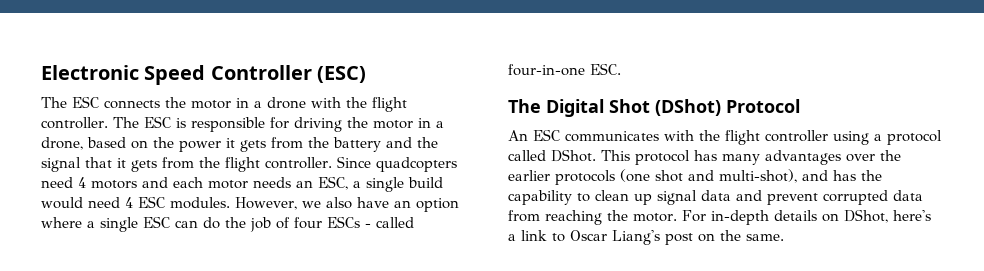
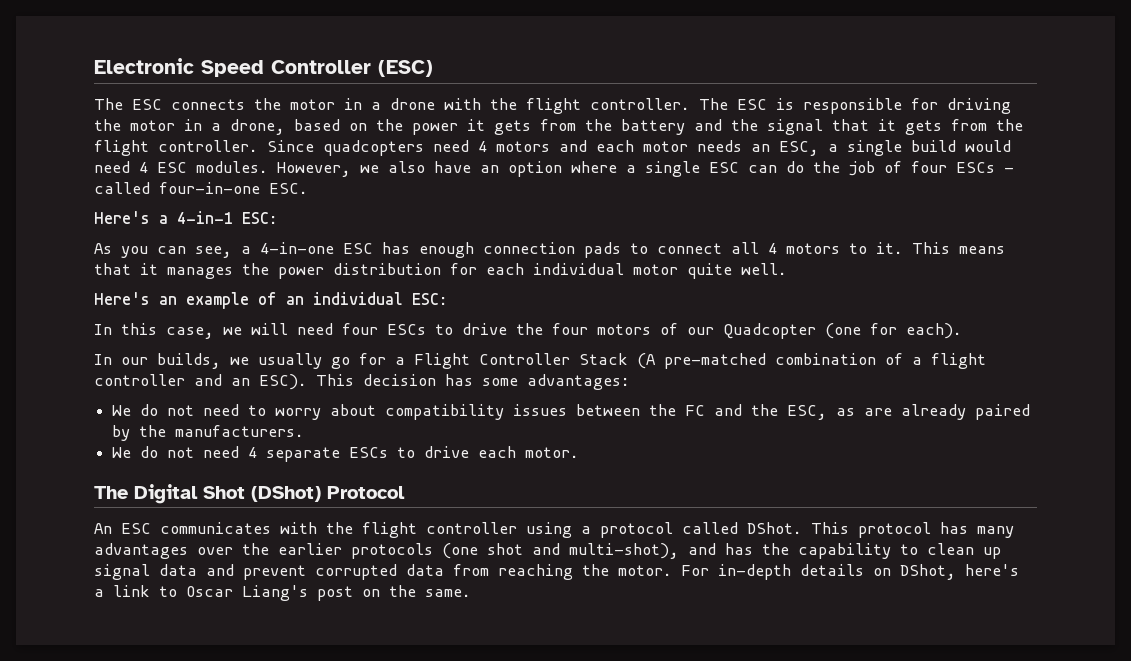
(621, 69) none -> [94,211,278,224] [94,242,1005,258] [94,263,787,279] [94,292,448,309] [94,323,962,339] [94,353,986,369] [94,374,630,390] [112,404,1031,420] [112,425,305,441] [112,446,580,462] // Here's a 4-in-1 ESC: // As you can see, a 4-in-one ESC has enough connection pads to connect all 4 motors to it. This means that it manages the power distribution for each individual motor quite well. // Here's an example of an individual ESC: // In this case, we will need four ESCs to drive the four motors of our Quadcopter (one for each). // In our builds, we usually go for a Flight Controller Stack (A pre-matched combination of a flight controller and an ESC). This decision has some advantages: // We do not need to worry about compatibility issues between the FC and the ESC, as are already paired by the manufacturers. // We do not need 4 separate ESCs to drive each motor.

